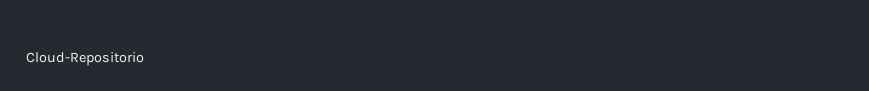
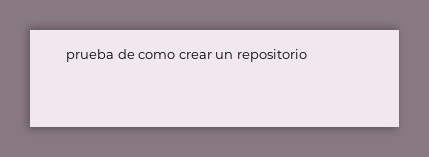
[26,52,144,66] Cloud-Repositorio -> [66,49,307,62] prueba de como crear un repositorio

